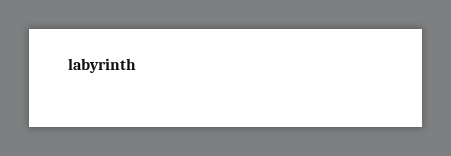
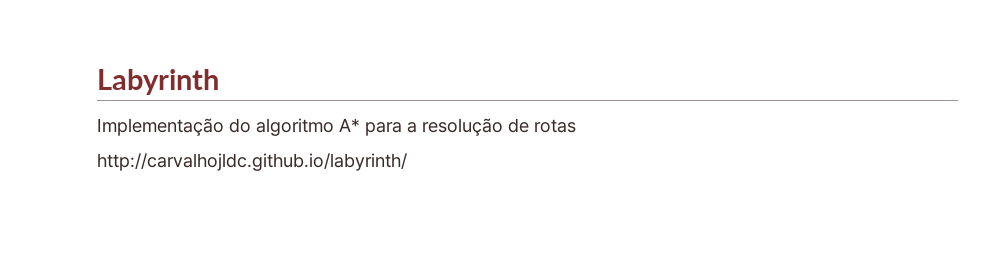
[68,58,136,73] labyrinth -> [97,69,219,95] [97,118,576,136] [97,153,407,171] Labyrinth // Implementação do algoritmo A* para a resolução de rotas // http://carvalhojldc.github.io/labyrinth/

